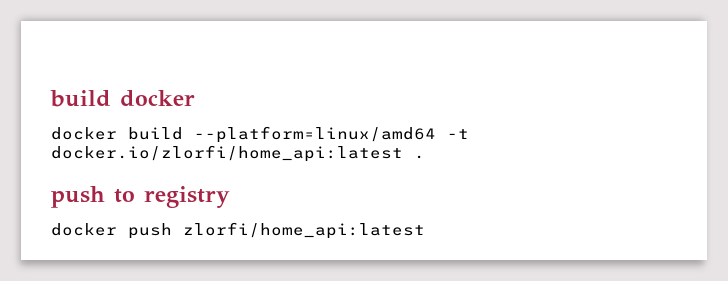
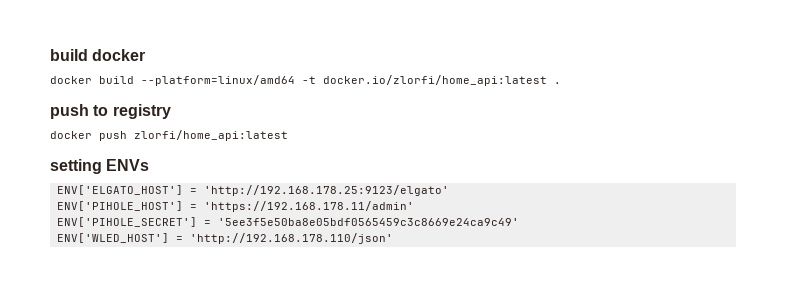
(425, 230) none -> [50,159,150,174] [56,185,449,196] [56,201,414,212] [56,217,519,227] [56,233,393,244] // setting ENVs // ENV['ELGATO_HOST'] = 'http://192.168.178.25:9123/elgato' // ENV['PIHOLE_HOST'] = 'https://192.168.178.11/admin' // ENV['PIHOLE_SECRET'] = '5ee3f5e50ba8e05bdf0565459c3c8669e24ca9c49' // ENV['WLED_HOST'] = 'http://192.168.178.110/json'

